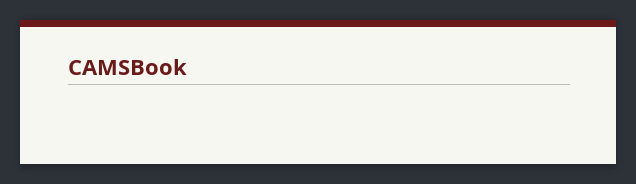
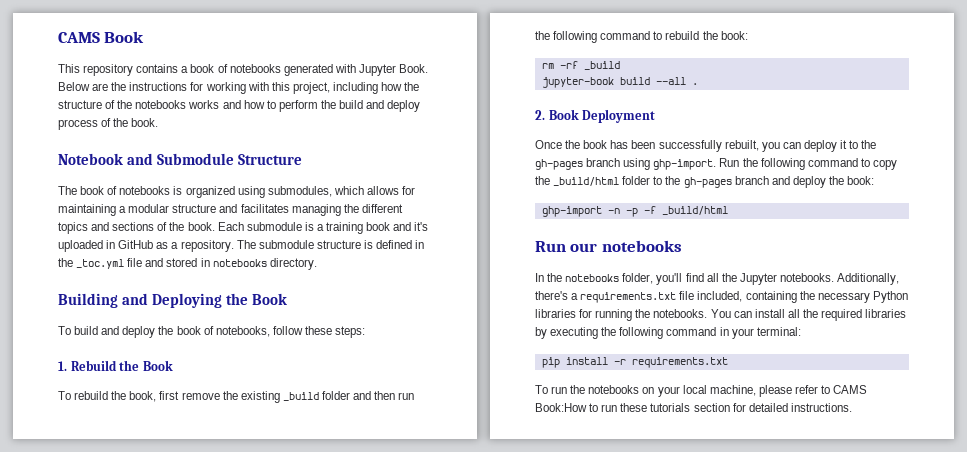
[68,59,187,75] CAMSBook -> [58,31,145,43] [58,64,429,76] [58,82,420,94] [58,100,421,112] [58,118,159,130] [58,153,302,165] [58,186,416,198] [58,204,403,216] [58,222,429,234] [58,240,425,252] [58,258,317,270] [58,293,287,308] [58,326,366,338] [58,360,173,371] [58,391,415,403] [535,31,748,43] [541,61,620,70] [541,77,698,88] [535,109,656,123] [535,140,877,152] [535,158,897,170] [535,176,875,188] [541,206,728,217] [535,240,682,252] [535,273,900,285] [535,291,908,303] [535,309,907,321] [535,327,801,339] [541,357,728,368] [535,385,868,397] [535,403,852,412] CAMS Book // This repository contains a book of notebooks generated with Jupyter Book. Below are the instructions for working with this project, including how the structure of the notebooks works and how to perform the build and deploy process of the book. // Notebook and Submodule Structure // The book of notebooks is organized using submodules, which allows for maintaining a modular structure and facilitates managing the different topics and sections of the book. Each submodule is a training book and it's uploaded in GitHub as a repository. The submodule structure is defined in the _toc.yml file and stored in notebooks directory. // Building and Deploying the Book // To build and deploy the book of notebooks, follow these steps: // 1. Rebuild the Book // To rebuild the book, first remove the existing _build folder and then run the following command to rebuild the book: // rm -rf _build // jupyter-book build --all . // 2. Book Deployment // Once the book has been successfully rebuilt, you can deploy it to the gh-pages branch using ghp-import. Run the following command to copy the _build/html folder to the gh-pages branch and deploy the book: // ghp-import -n -p -f _build/html // Run our notebooks // In the notebooks folder, you'll find all the Jupyter notebooks. Additionally, there's a requirements.txt file included, containing the necessary Python libraries for running the notebooks. You can install all the required libraries by executing the following command in your terminal: // pip install -r requirements.txt // To run the notebooks on your local machine, please refer to CAMS Book:How to run these tutorials section for detailed instructions.

